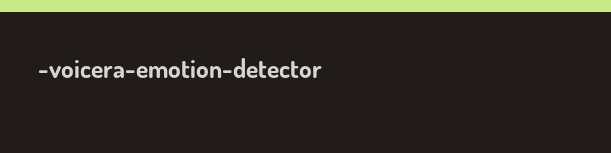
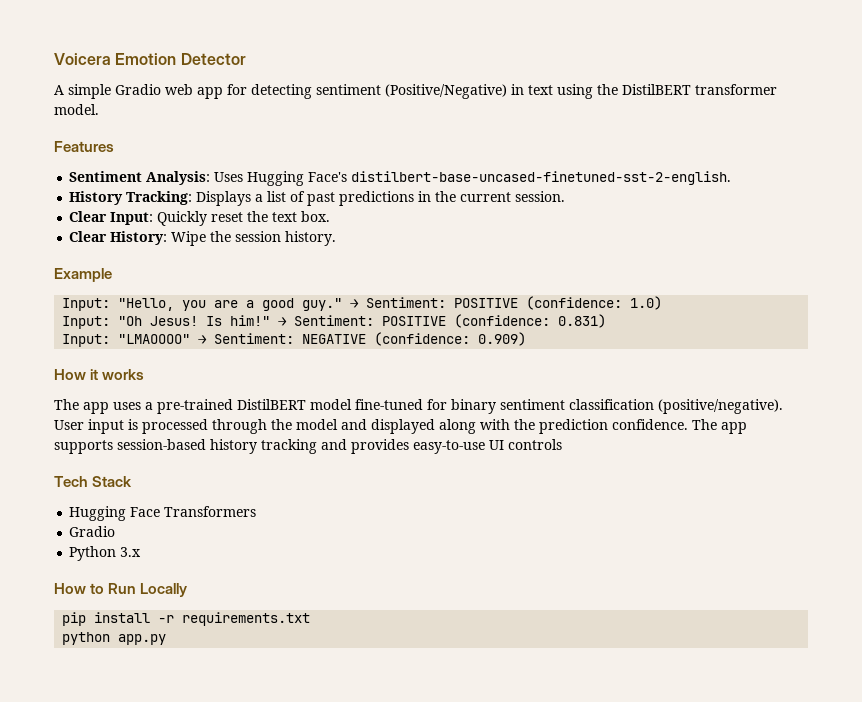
[38,58,322,78] -voicera-emotion-detector -> [54,53,246,65] [54,84,777,99] [54,104,99,115] [54,141,114,152] [69,171,732,186] [69,191,566,206] [69,211,331,226] [69,231,337,246] [54,268,112,282] [62,296,663,311] [62,314,607,329] [62,332,527,347] [54,369,145,380] [54,399,783,414] [54,419,747,434] [54,439,562,454] [54,476,133,487] [69,506,257,521] [69,526,116,537] [69,546,142,561] [54,583,188,597] [62,612,311,626] [62,632,167,645] Voicera Emotion Detector // A simple Gradio web app for detecting sentiment (Positive/Negative) in text using the DistilBERT transformer model. // Features // Sentiment Analysis: Uses Hugging Face's distilbert-base-uncased-finetuned-sst-2-english. // History Tracking: Displays a list of past predictions in the current session. // Clear Input: Quickly reset the text box. // Clear History: Wipe the session history. // Example // Input: "Hello, you are a good guy." → Sentiment: POSITIVE (confidence: 1.0) // Input: "Oh Jesus! Is him!" → Sentiment: POSITIVE (confidence: 0.831) // Input: "LMAOOOO" → Sentiment: NEGATIVE (confidence: 0.909) // How it works // The app uses a pre-trained DistilBERT model fine-tuned for binary sentiment classification (positive/negative). User input is processed through the model and displayed along with the prediction confidence. The app supports session-based history tracking and provides easy-to-use UI controls // Tech Stack // Hugging Face Transformers // Gradio // Python 3.x // How to Run Locally // pip install -r requirements.txt // python app.py

